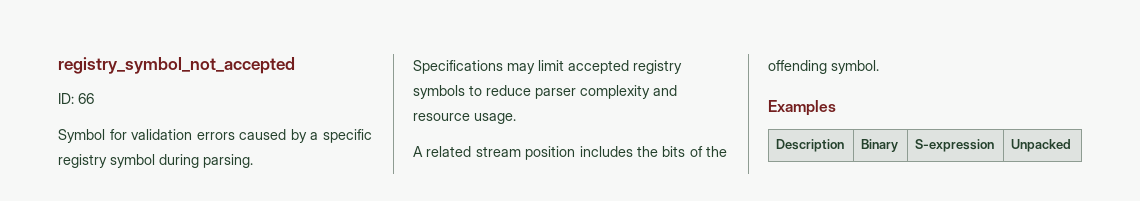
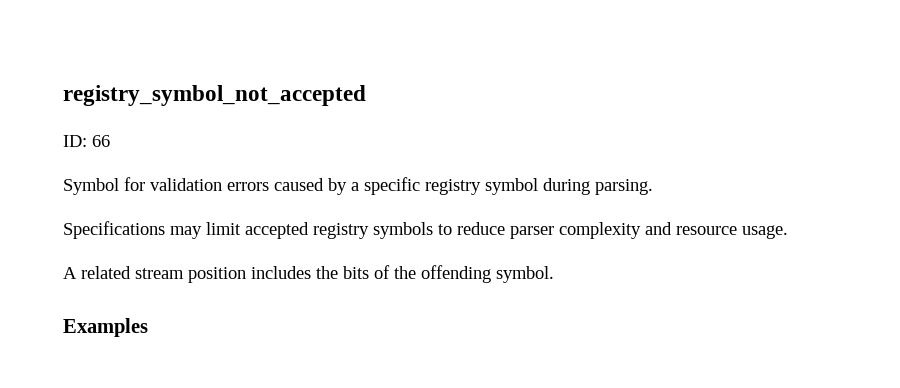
[775,139,844,152] [860,139,898,152] [914,139,994,152] [1010,139,1071,152] // Description | Binary | S-expression | Unpacked -> (148, 327) none

